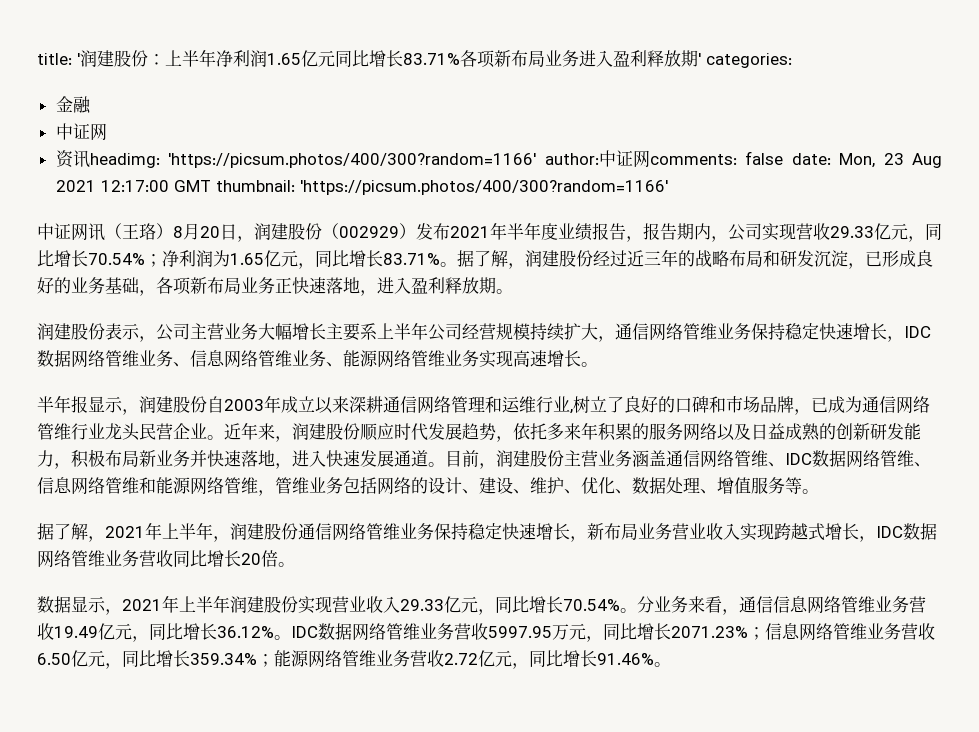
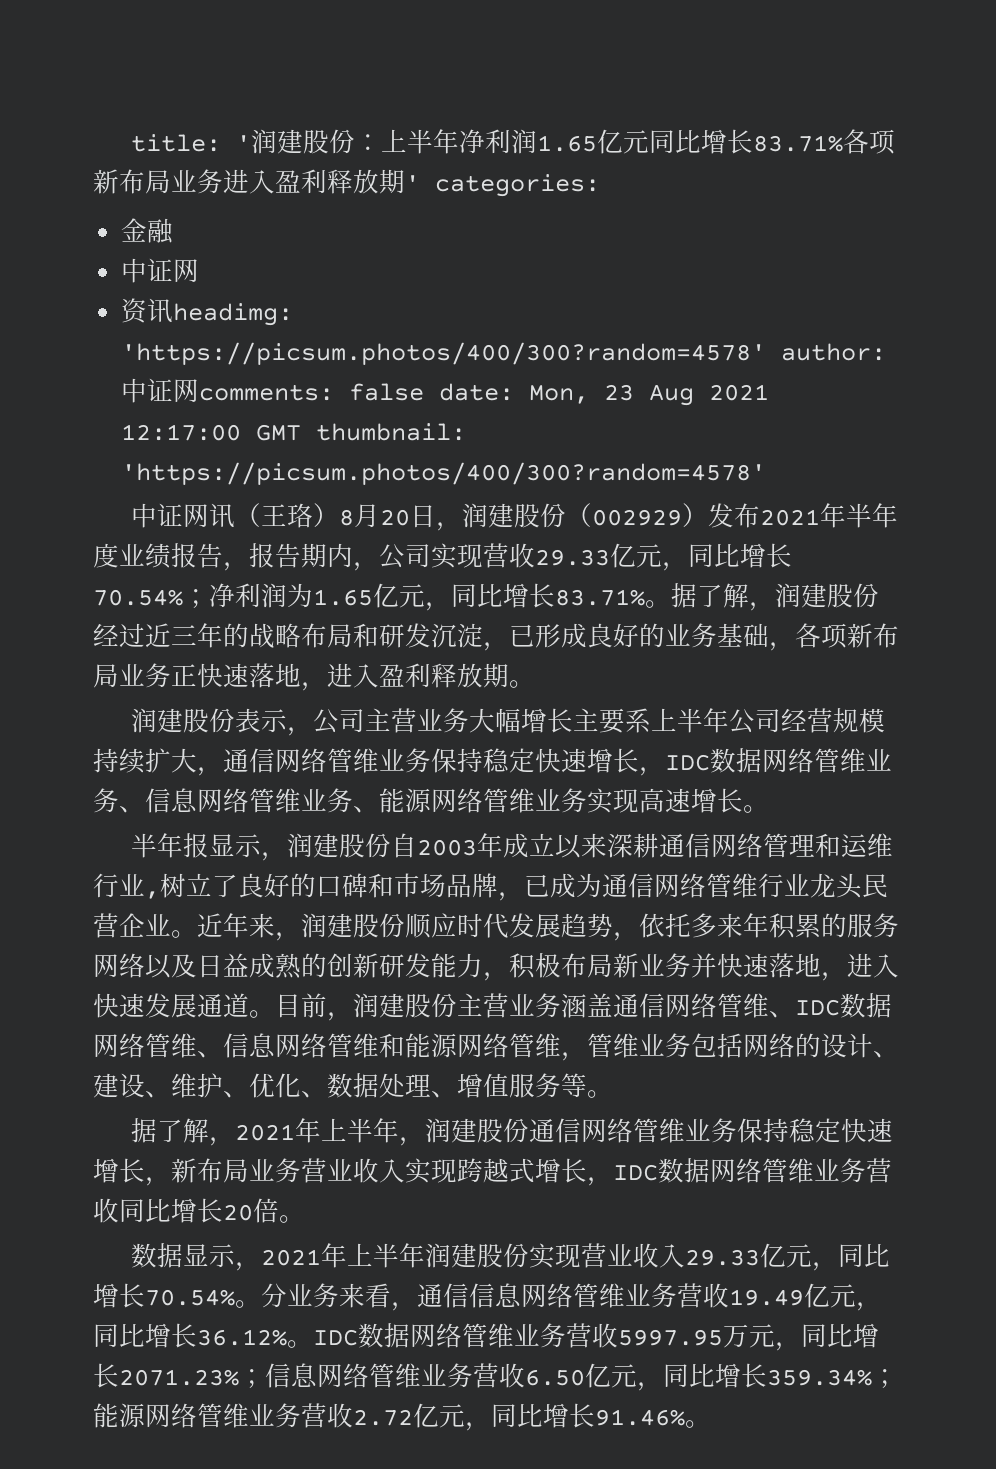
[168,153,537,168] 'https://picsum.photos/400/300?random=1166' -> [121,342,767,365] 'https://picsum.photos/400/300?random=4578'
[299,180,668,195] 'https://picsum.photos/400/300?random=1166' -> [121,462,767,485] 'https://picsum.photos/400/300?random=4578'

